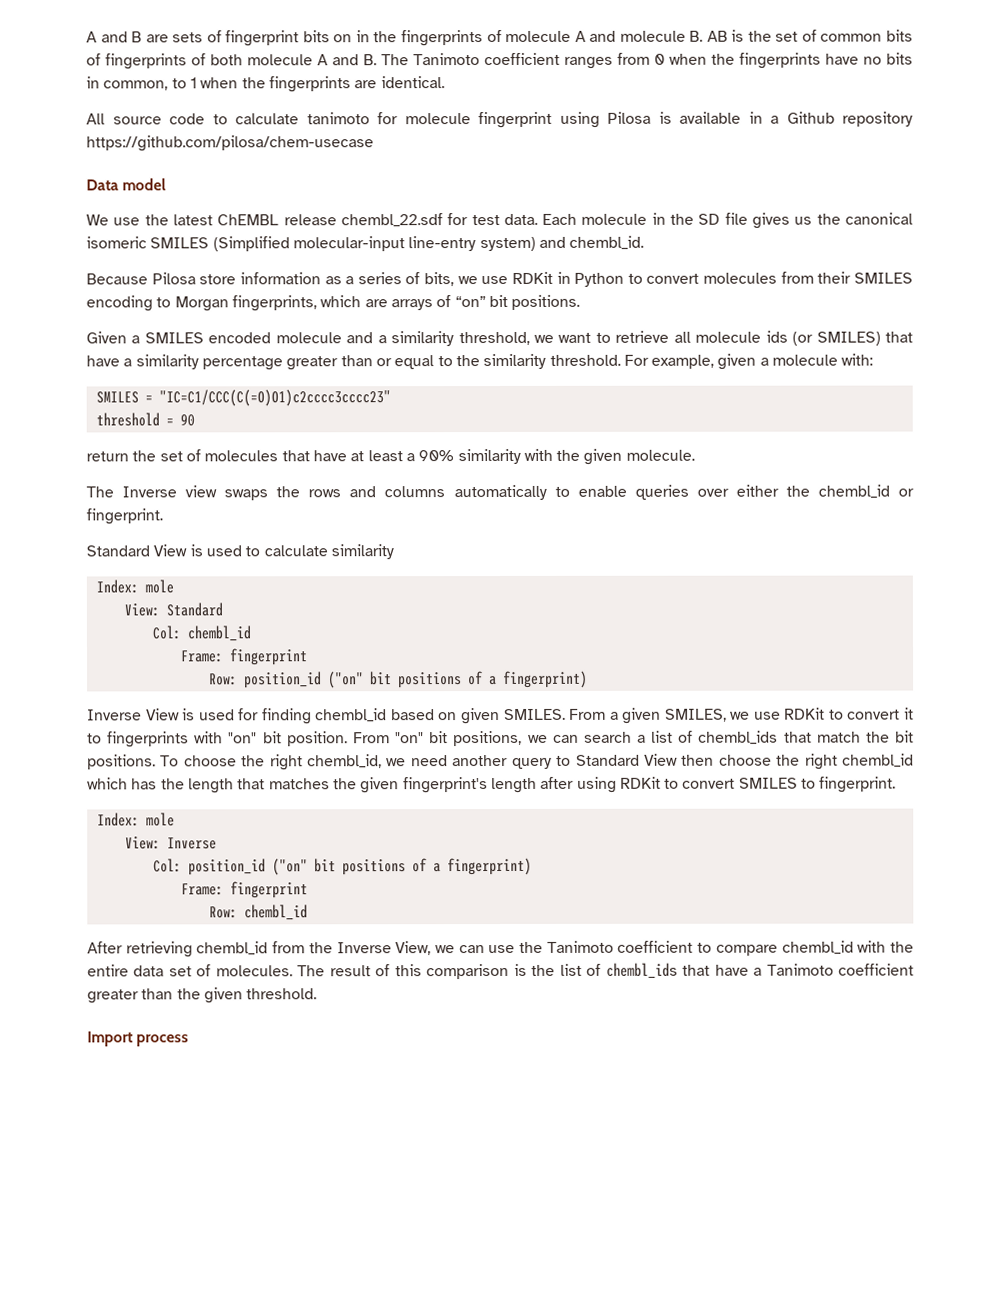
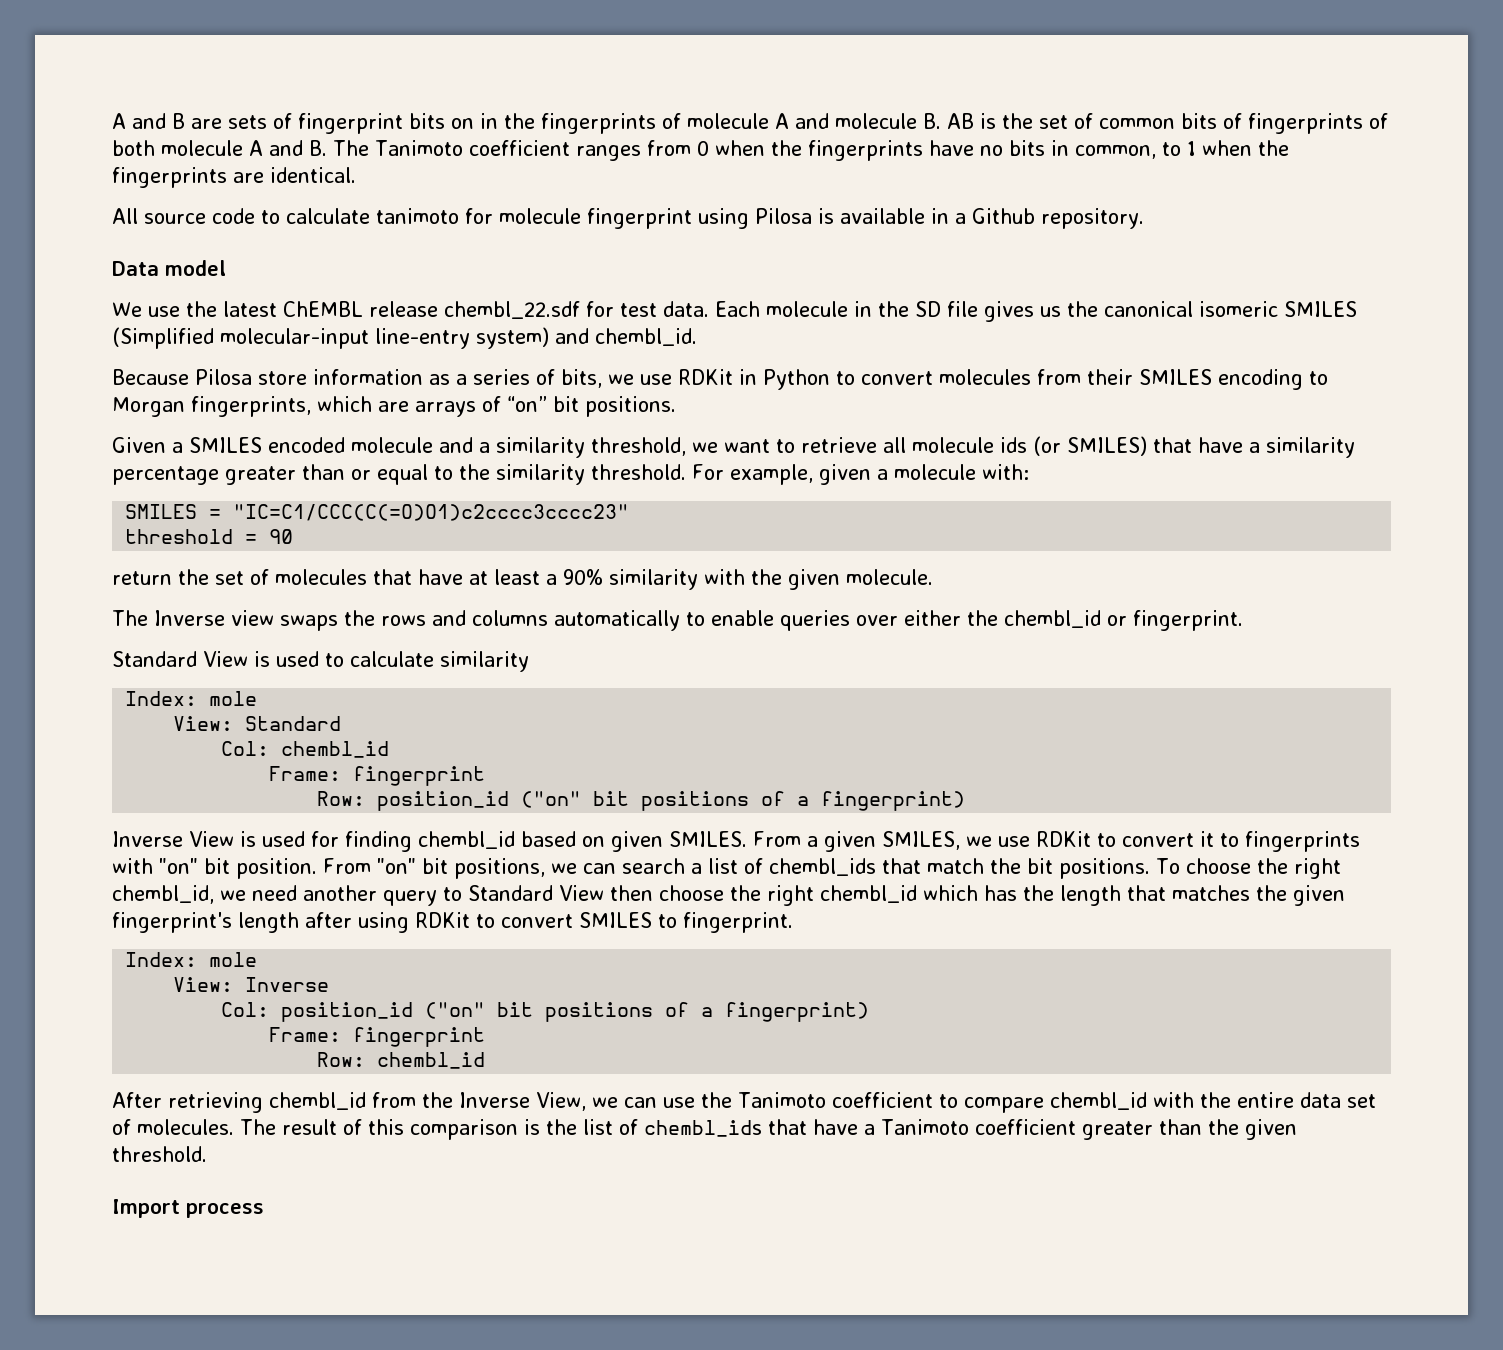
[842,111,913,127] [86,135,374,152] repository https://github.com/pilosa/chem-usecase -> [1041,208,1144,229] repository.

